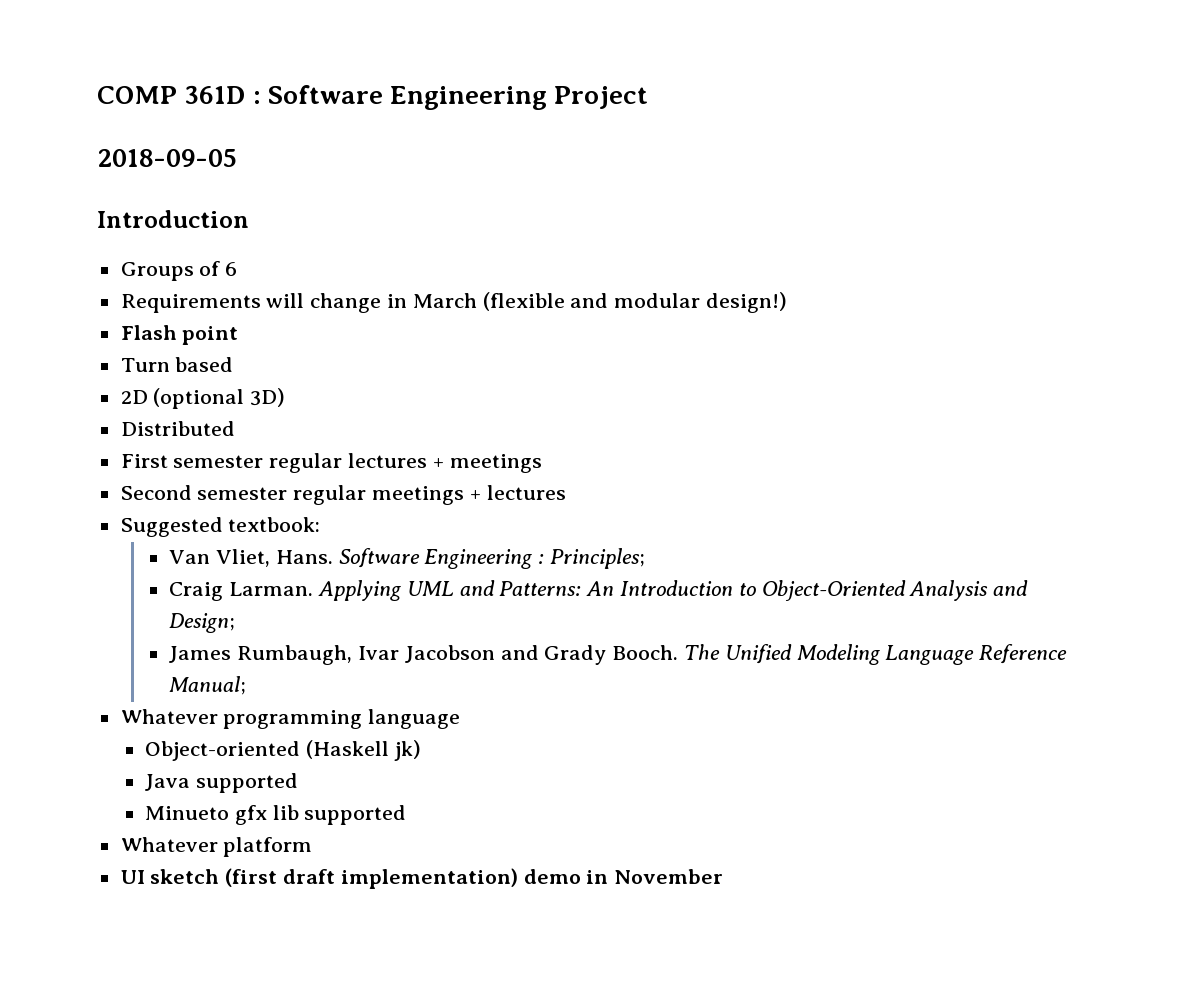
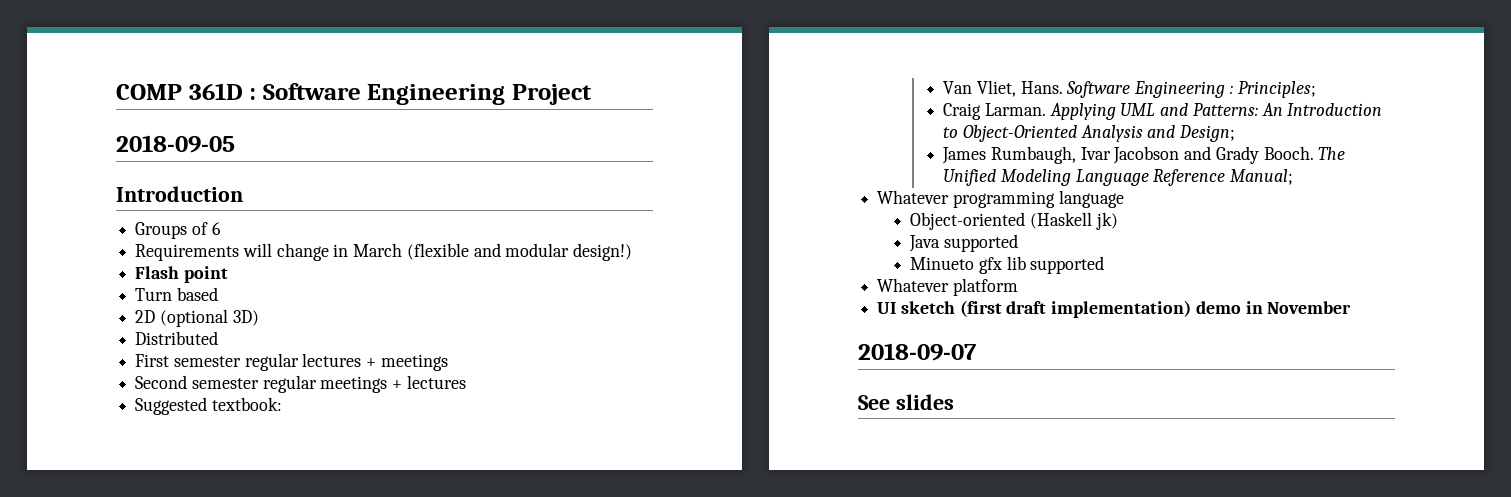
(724, 876) none -> [858,343,977,361] [858,394,954,410] // 2018-09-07 // See slides

